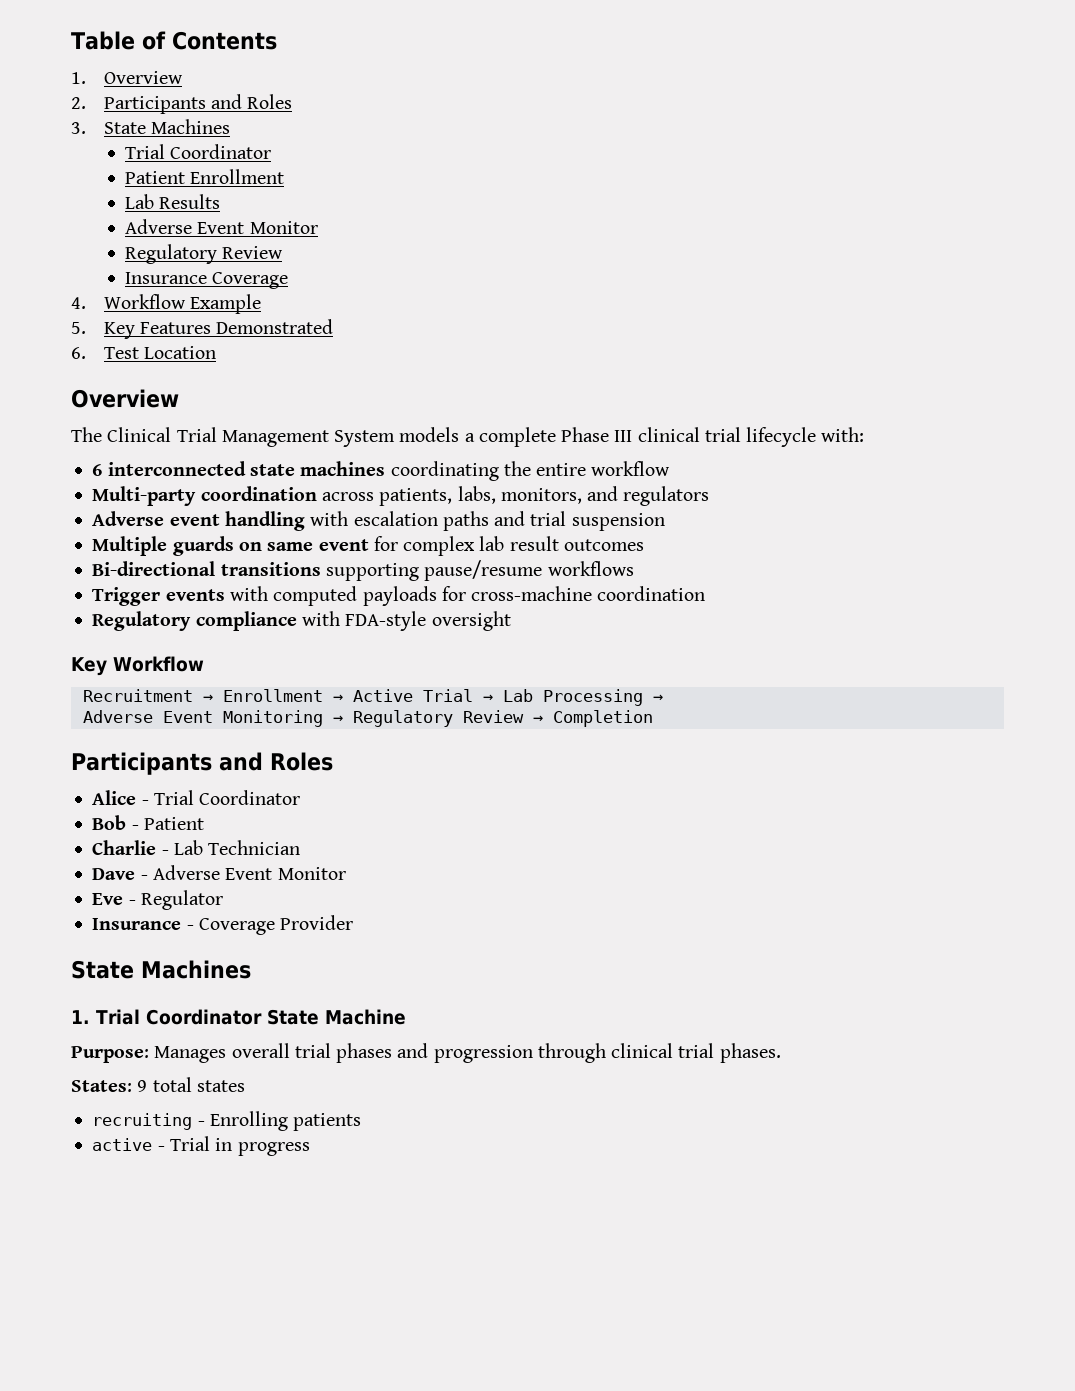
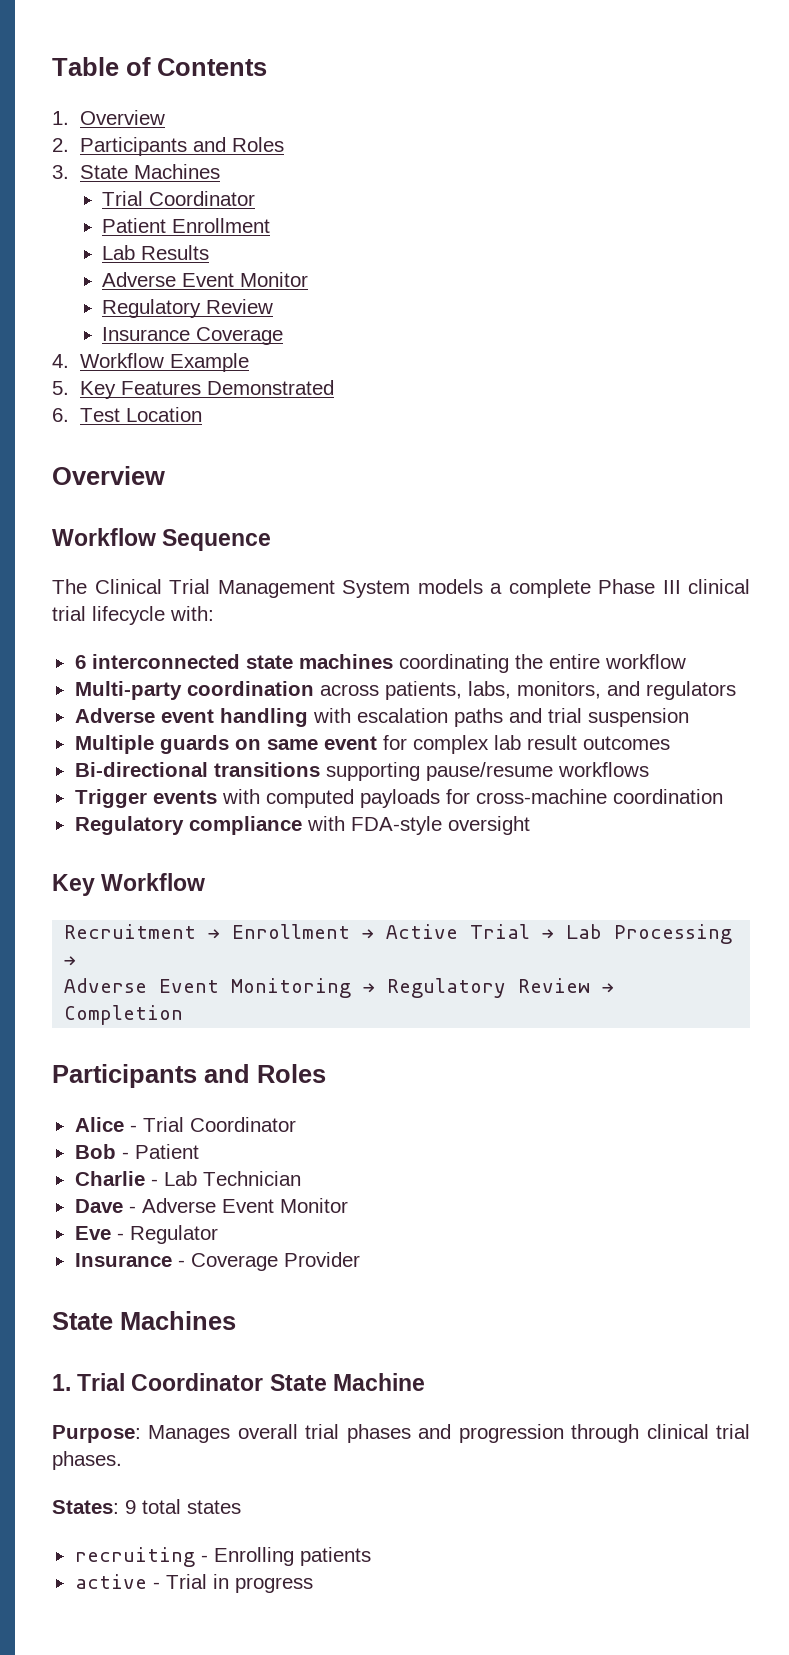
(179, 398) none -> [52,528,272,551] // Workflow Sequence

